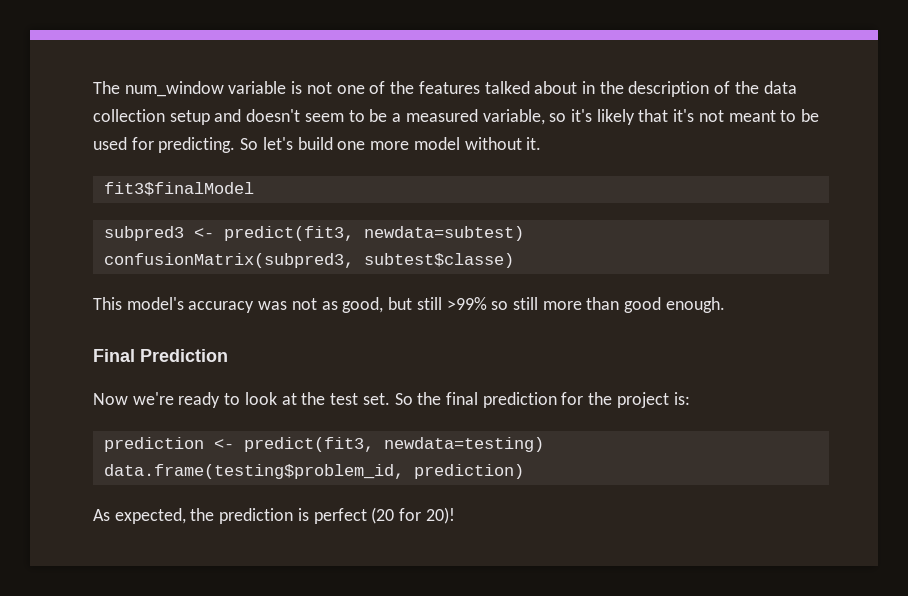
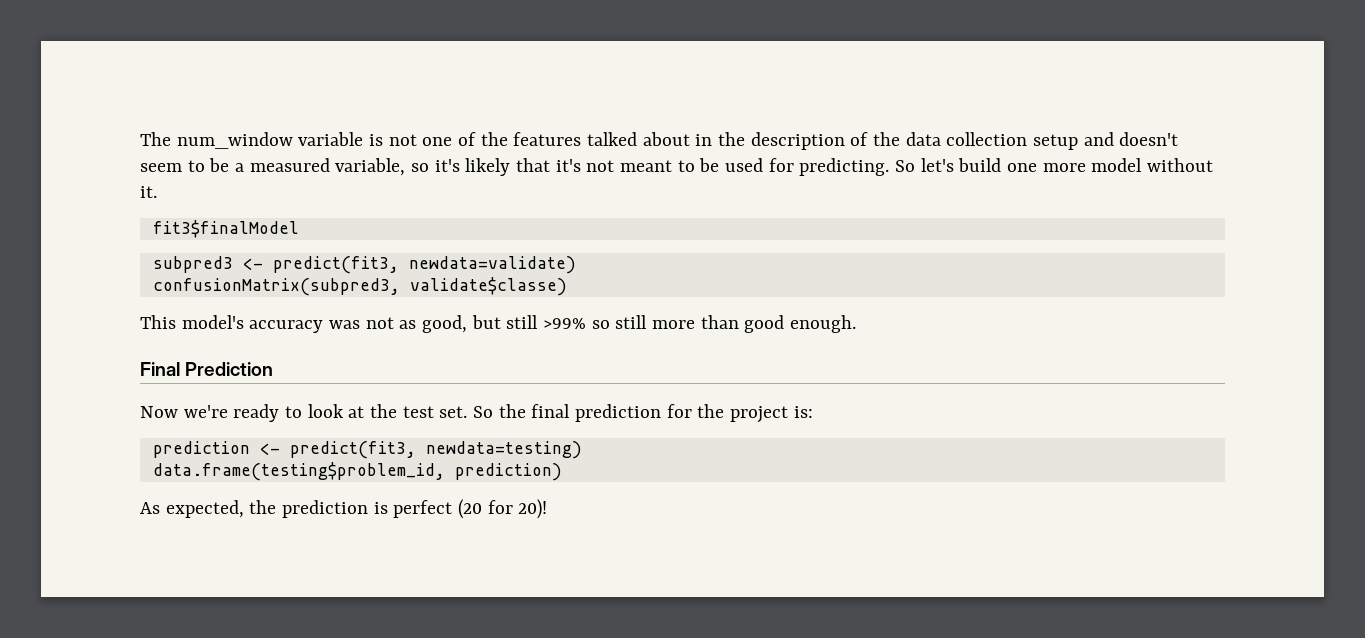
[363,226,524,241] newdata=subtest) -> [408,256,576,274] newdata=validate)
[363,253,514,268] subtest$classe) -> [409,277,567,296] validate$classe)

